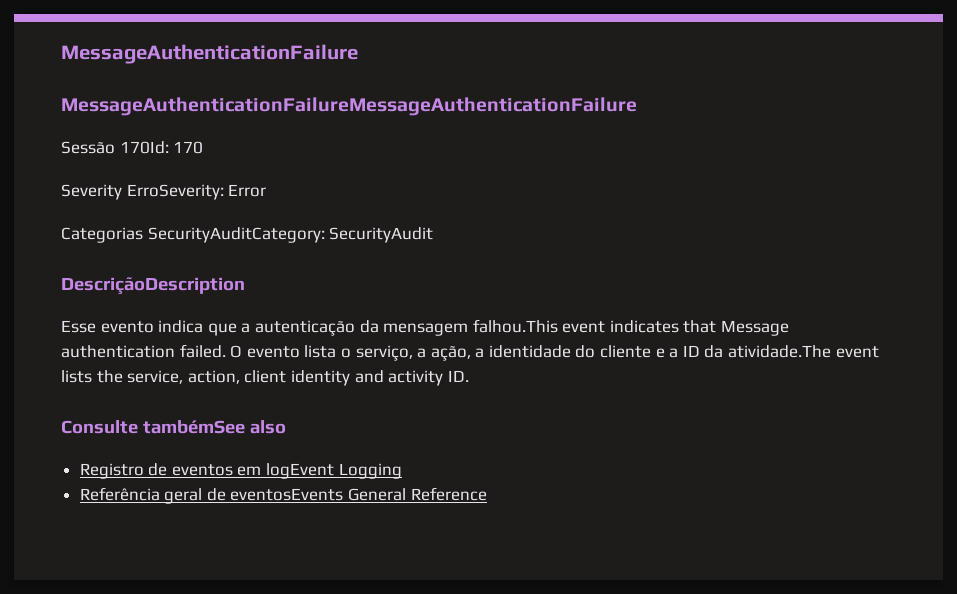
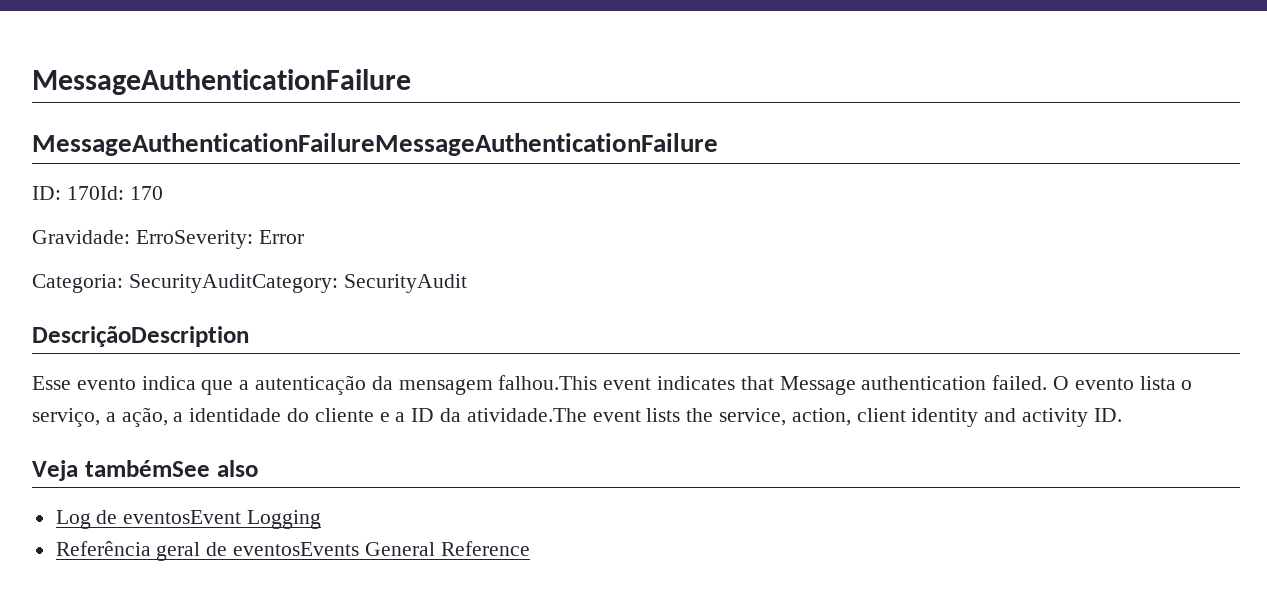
[61,141,115,154] Sessão -> [32,186,61,200] ID:
[61,184,122,200] Severity -> [32,230,130,244] Gravidade:
[61,227,143,243] Categorias -> [32,274,123,293] Categoria:
[61,420,138,434] Consulte -> [32,460,78,481] Veja
[79,463,335,479] Registro de eventos em logEvent -> [55,510,242,529] Log de eventosEvent

